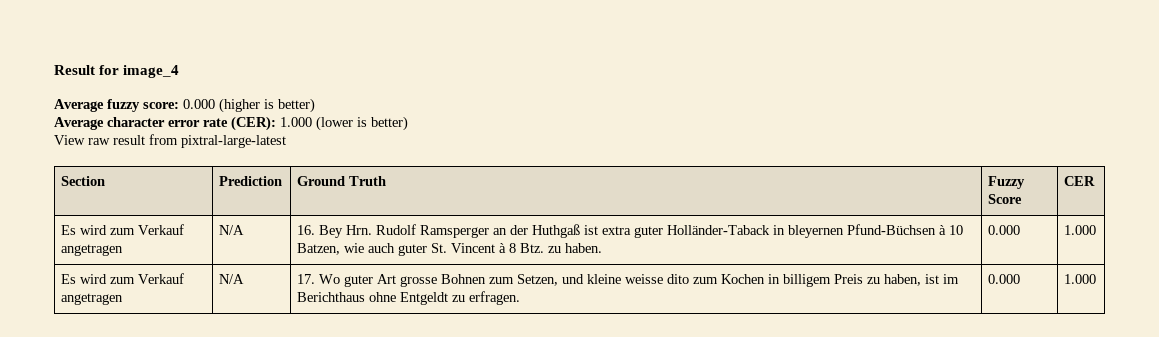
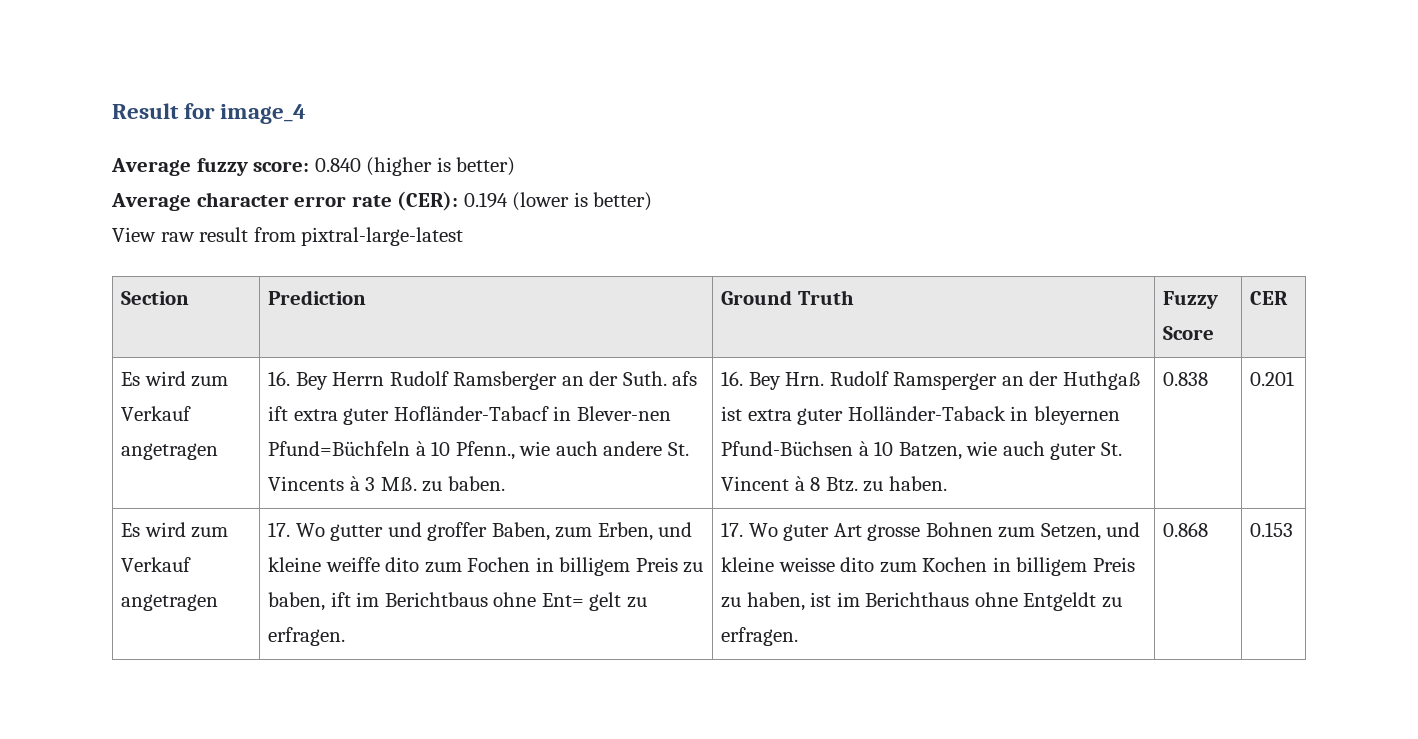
[183,99,215,109] 0.000 -> [314,158,361,172] 0.840
[280,117,312,127] 1.000 -> [463,192,508,208] 0.194
[218,225,244,235] N/A -> [268,371,698,390] [268,406,671,425] [268,441,689,460] [268,476,505,492] 16. Bey Herrn Rudolf Ramsberger an der Suth. afs ift extra guter Hofländer-Tabacf in Blever-nen Pfund=Büchfeln à 10 Pfenn., wie auch andere St. Vincents à 3 Mß. zu baben.
[987,225,1020,235] [1063,225,1096,235] [60,273,184,284] [60,293,123,305] [218,274,244,284] 0.000 | 1.000 // Es wird zum Verkauf angetragen | N/A -> [1163,372,1209,386] [1250,371,1295,386] [121,522,229,538] [121,557,192,572] [121,594,219,611] [268,522,693,541] [268,557,704,576] [268,592,647,611] [268,627,346,646] 0.838 | 0.201 // Es wird zum Verkauf angetragen | 17. Wo gutter und groffer Baben, zum Erben, und kleine weiffe dito zum Fochen in billigem Preis zu baben, ift im Berichtbaus ohne Ent= gelt zu erfragen.
[987,274,1020,284] [1063,274,1096,284] 0.000 | 1.000 -> [1163,522,1209,537] [1250,522,1294,537] 0.868 | 0.153

